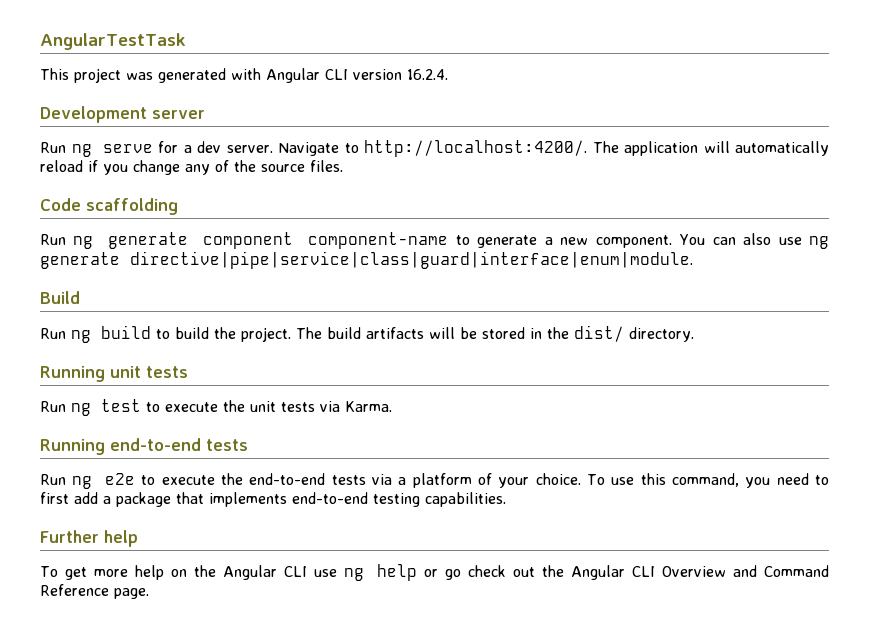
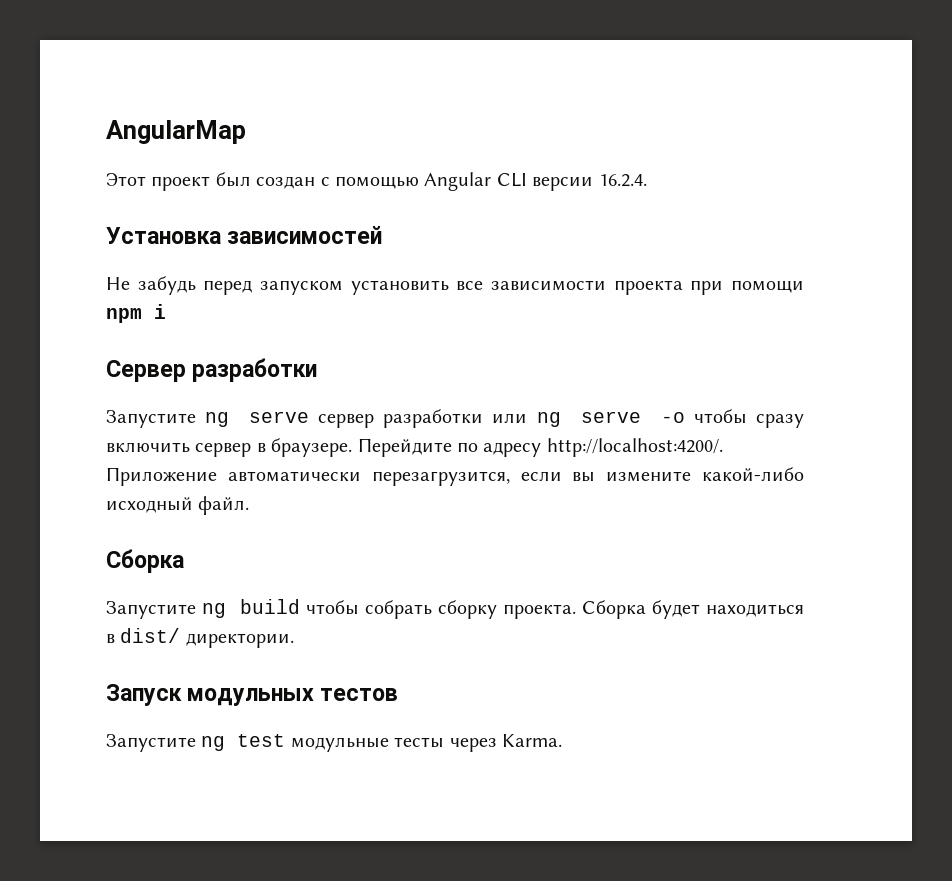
[40,33,186,50] [40,68,402,83] AngularTestTask // This project was generated with Angular CLI version -> [106,120,246,144] [106,172,594,191] AngularMap // Этот проект был создан с помощью Angular CLI версии
[40,106,205,123] [40,140,829,157] [40,160,343,175] [40,198,178,215] [40,232,830,249] [40,251,693,269] [40,291,80,304] [40,325,694,343] [40,366,188,382] [40,399,392,416] [40,438,248,455] [40,473,830,489] [40,492,506,507] [40,530,138,547] [40,564,829,581] [40,584,149,599] Development server // Run ng serve for a dev server. Navigate to http://localhost:4200/. The application will automatically reload if you change any of the source files. // Code scaffolding // Run ng generate component component-name to generate a new component. You can also use ng generate directive|pipe|service|class|guard|interface|enum|module. // Build // Run ng build to build the project. The build artifacts will be stored in the dist/ directory. // Running unit tests // Run ng test to execute the unit tests via Karma. // Running end-to-end tests // Run ng e2e to execute the end-to-end tests via a platform of your choice. To use this command, you need to first add a package that implements end-to-end testing capabilities. // Further help // To get more help on the Angular CLI use ng help or go check out the Angular CLI Overview and Command Reference page. -> [106,226,383,244] [106,276,804,295] [106,304,166,323] [106,358,318,382] [106,409,805,428] [106,438,723,457] [106,467,804,486] [106,496,250,515] [106,549,184,573] [106,599,805,619] [106,628,294,648] [106,684,399,706] [106,734,562,752] Установка зависимостей // Не забудь перед запуском установить все зависимости проекта при помощи npm i // Сервер разработки // Запустите ng serve сервер разработки или ng serve -o чтобы сразу включить сервер в браузере. Перейдите по адресу http://localhost:4200/. Приложение автоматически перезагрузится, если вы измените какой-либо исходный файл. // Сборка // Запустите ng build чтобы собрать сборку проекта. Сборка будет находиться в dist/ директории. // Запуск модульных тестов // Запустите ng test модульные тесты через Karma.

